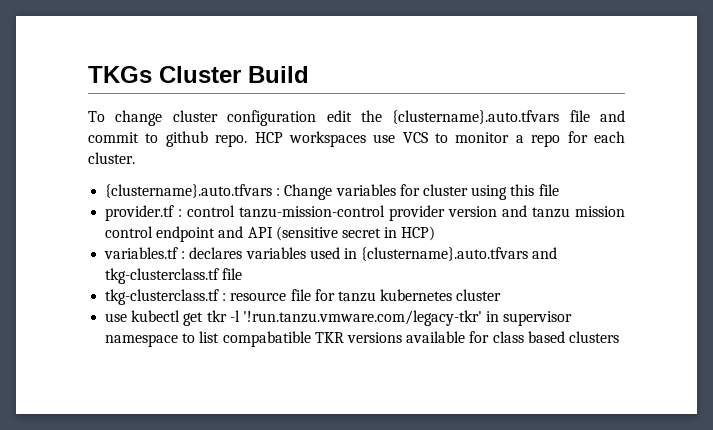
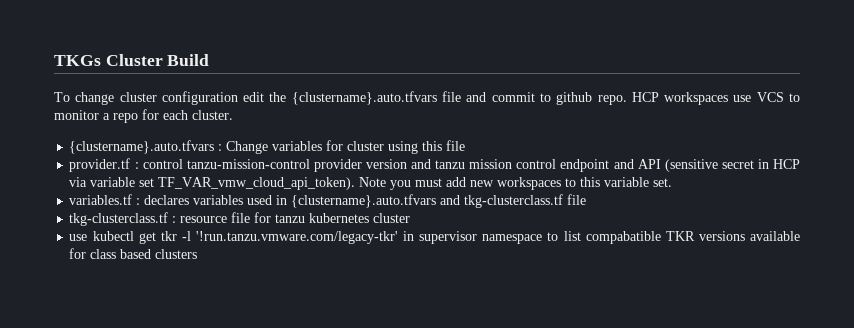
[401,226,436,241] HCP) -> [773,159,801,169] [69,177,673,190] HCP via variable set TF_VAR_vmw_cloud_api_token). Note you must add new workspaces to this variable set.

